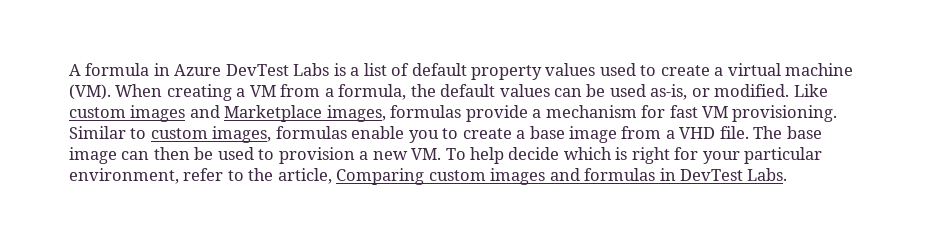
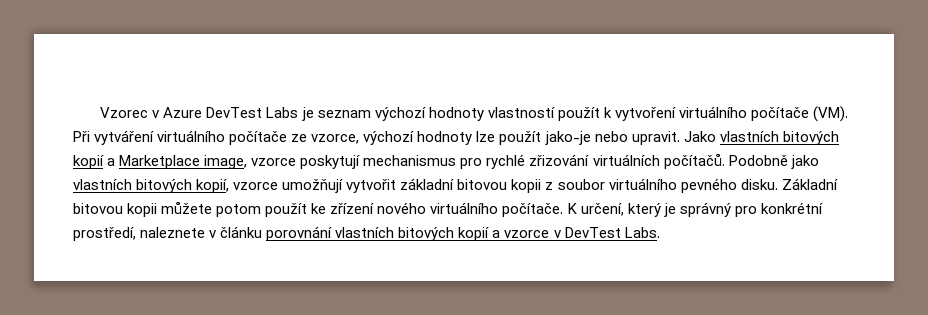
[69,63,854,80] [69,84,828,101] [69,105,838,122] [69,126,822,143] [69,147,823,164] [69,168,676,185] A formula in Azure DevTest Labs is a list of default property values used to create a virtual machine (VM). When creating a VM from a formula, the default values can be used as-is, or modified. Like custom images and Marketplace images, formulas provide a mechanism for fast VM provisioning. Similar to custom images, formulas enable you to create a base image from a VHD file. The base image can then be used to provision a new VM. To help decide which is right for your particular environment, refer to the article, Comparing custom images and formulas in -> [100,106,849,122] [73,130,839,145] [73,153,819,169] [73,178,838,193] [73,201,823,217] [73,226,561,241] Vzorec v Azure DevTest Labs je seznam výchozí hodnoty vlastností použít k vytvoření virtuálního počítače (VM). Při vytváření virtuálního počítače ze vzorce, výchozí hodnoty lze použít jako-je nebo upravit. Jako vlastních bitových kopií a Marketplace image, vzorce poskytují mechanismus pro rychlé zřizování virtuálních počítačů. Podobně jako vlastních bitových kopií, vzorce umožňují vytvořit základní bitovou kopii z soubor virtuálního pevného disku. Základní bitovou kopii můžete potom použít ke zřízení nového virtuálního počítače. K určení, který je správný pro konkrétní prostředí, naleznete v článku porovnání vlastních bitových kopií a vzorce v

